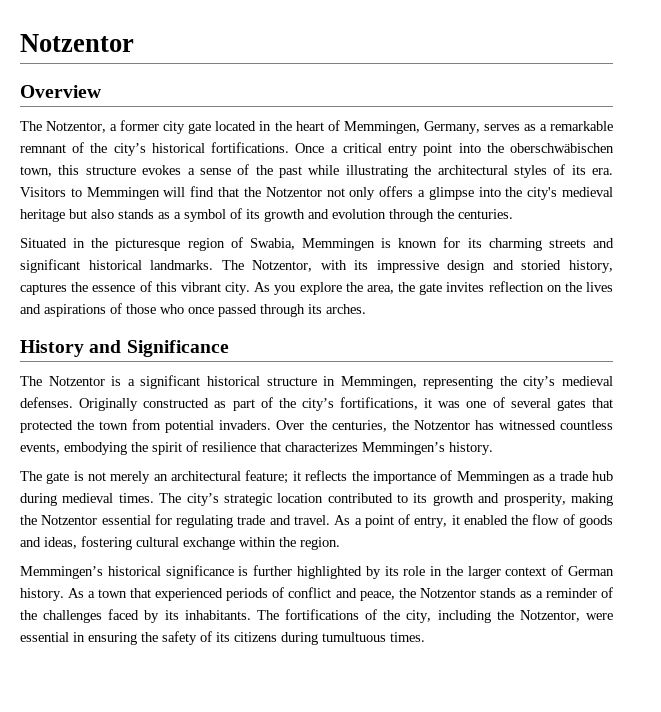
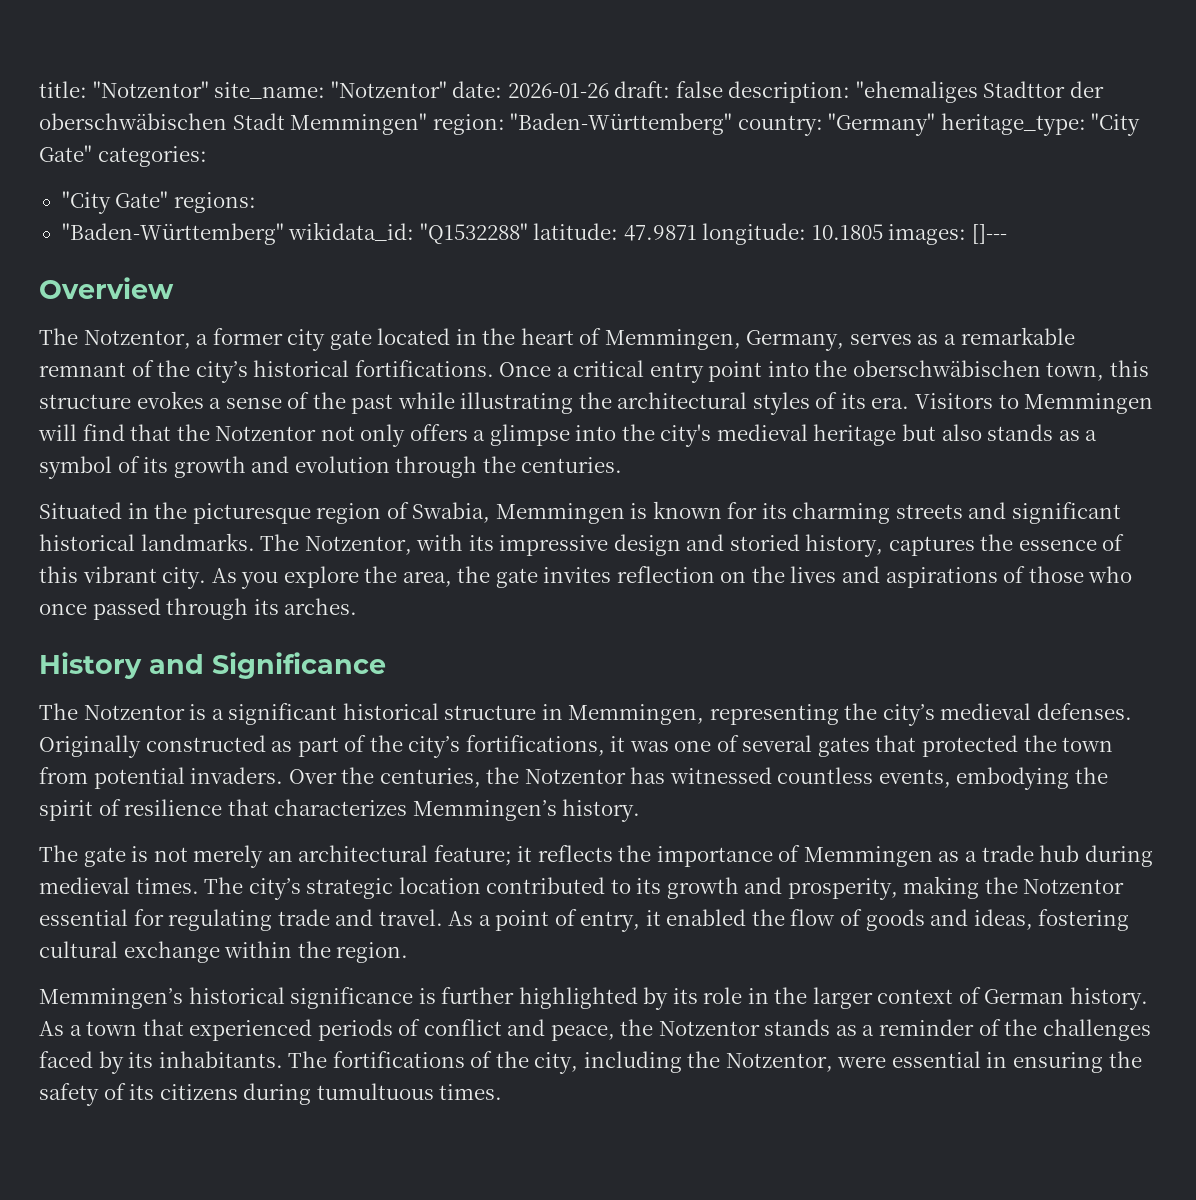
[20,34,134,52] Notzentor -> [39,81,1104,103] [39,113,1141,136] [39,145,207,167] [61,191,256,214] [61,222,1007,245] title: "Notzentor" site_name: "Notzentor" date: 2026-01-26 draft: false description: "ehemaliges Stadttor der oberschwäbischen Stadt Memmingen" region: "Baden-Württemberg" country: "Germany" heritage_type: "City Gate" categories: // "City Gate" regions: // "Baden-Württemberg" wikidata_id: "Q1532288" latitude: 47.9871 longitude: 10.1805 images: []---

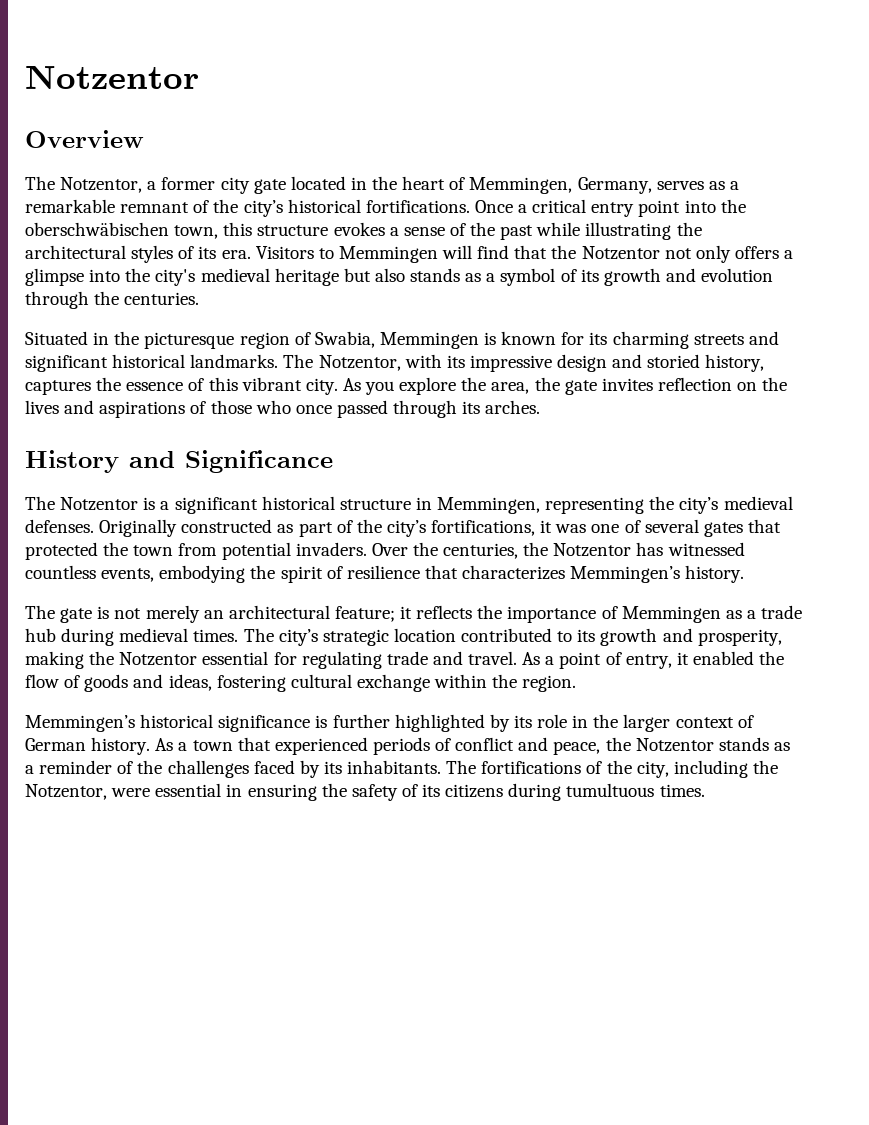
[39,81,1104,103] [39,113,1141,136] [39,145,207,167] [61,191,256,214] [61,222,1007,245] title: "Notzentor" site_name: "Notzentor" date: 2026-01-26 draft: false description: "ehemaliges Stadttor der oberschwäbischen Stadt Memmingen" region: "Baden-Württemberg" country: "Germany" heritage_type: "City Gate" categories: // "City Gate" regions: // "Baden-Württemberg" wikidata_id: "Q1532288" latitude: 47.9871 longitude: 10.1805 images: []--- -> [25,66,199,89] Notzentor

